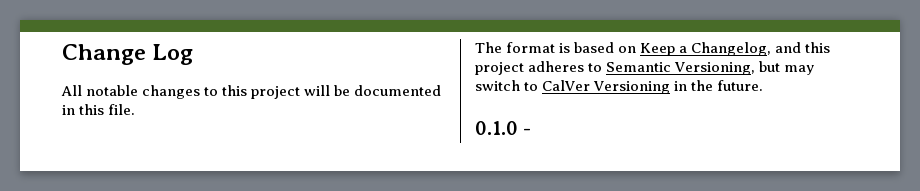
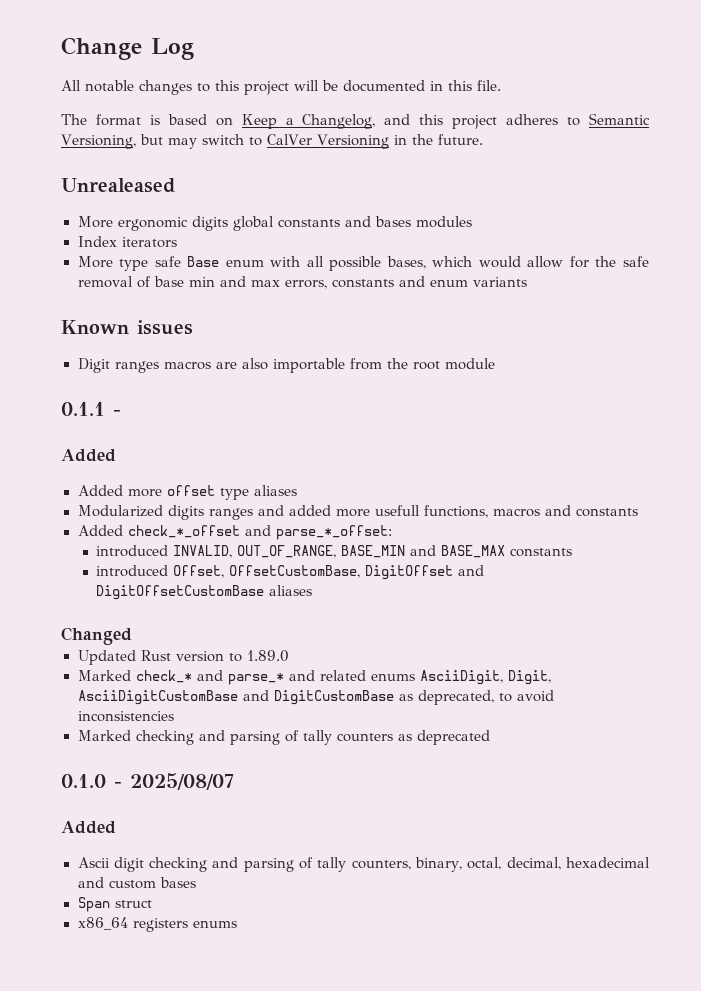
[475,121,532,135] 0.1.0 - -> [61,178,175,193] [77,216,472,231] [77,236,177,248] [77,256,649,271] [77,276,527,289] [61,320,193,335] [77,358,495,373] [61,402,121,416] [61,449,116,462] [77,485,297,500] [77,505,638,520] [77,525,392,540] [96,545,573,558] [96,565,485,580] [96,585,313,600] [61,627,132,645] [77,650,289,665] [77,670,551,685] [77,690,554,705] [77,711,174,722] [77,730,490,745] [61,773,234,790] [61,821,116,834] [77,857,650,872] [77,877,196,889] [77,897,152,912] [77,917,237,932] Unrealeased // More ergonomic digits global constants and bases modules // Index iterators // More type safe Base enum with all possible bases, which would allow for the safe removal of base min and max errors, constants and enum variants // Known issues // Digit ranges macros are also importable from the root module // 0.1.1 - // Added // Added more offset type aliases // Modularized digits ranges and added more usefull functions, macros and constants // Added check_*_offset and parse_*_offset: // introduced INVALID, OUT_OF_RANGE, BASE_MIN and BASE_MAX constants // introduced Offset, OffsetCustomBase, DigitOffset and DigitOffsetCustomBase aliases // Changed // Updated Rust version to 1.89.0 // Marked check_* and parse_* and related enums AsciiDigit, Digit, AsciiDigitCustomBase and DigitCustomBase as deprecated, to avoid inconsistencies // Marked checking and parsing of tally counters as deprecated // 0.1.0 - 2025/08/07 // Added // Ascii digit checking and parsing of tally counters, binary, octal, decimal, hexadecimal and custom bases // Span struct // x86_64 registers enums

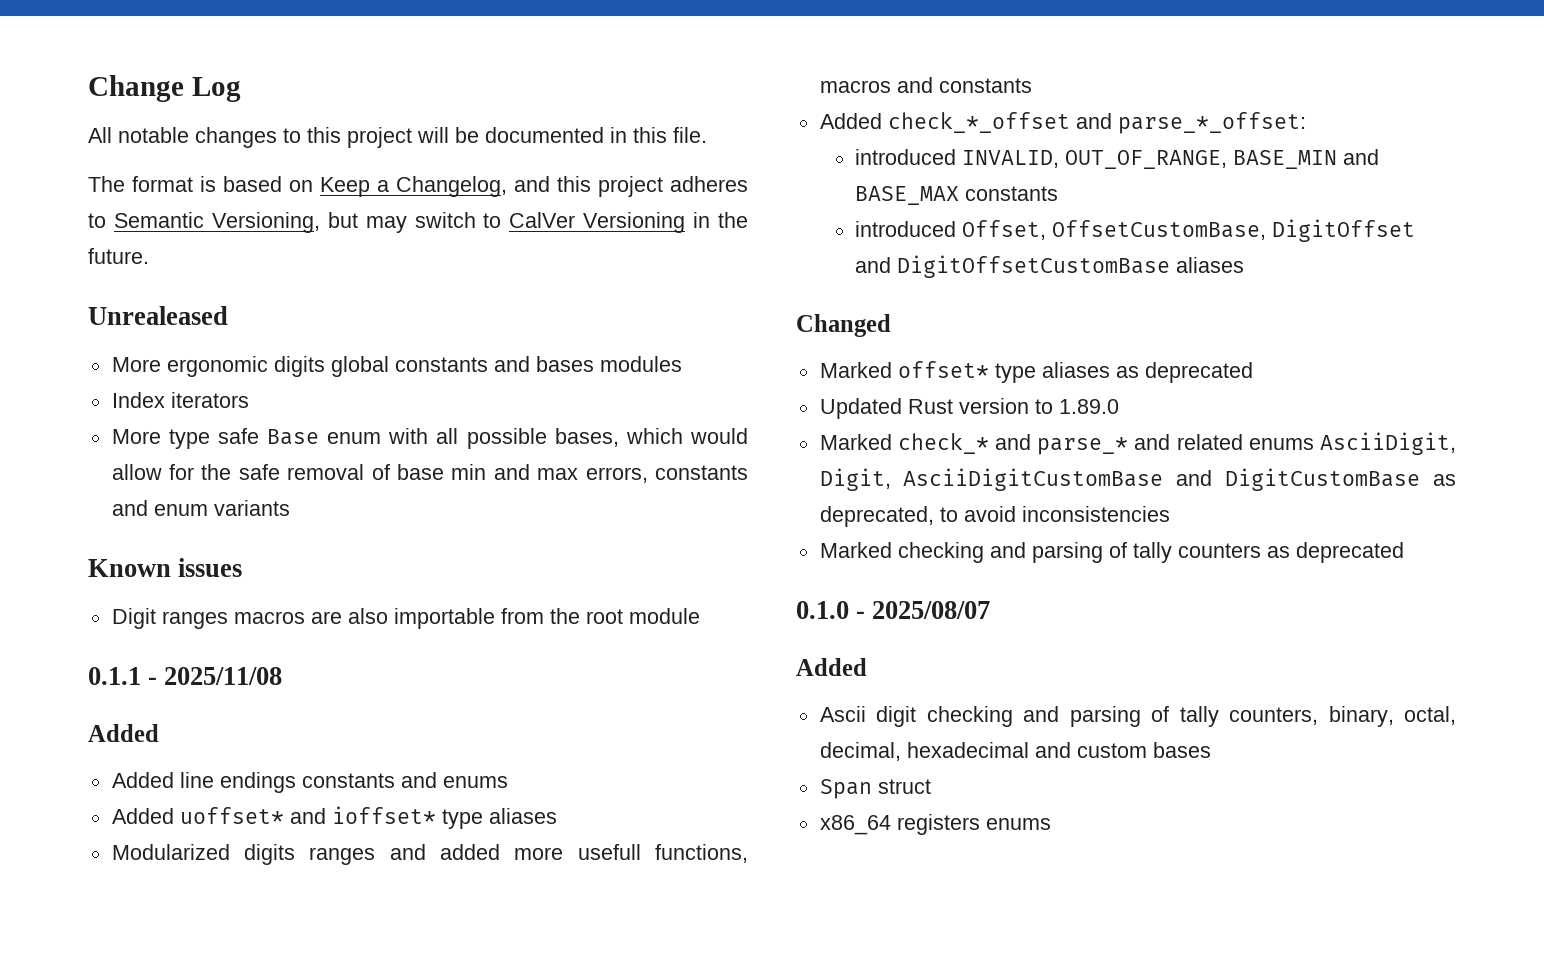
(121, 413) none -> [164,667,283,685] 2025/11/08
[127,485,215,497] more offset -> [179,772,508,793] [111,806,436,824] line endings constants and enums // Added uoffset* and ioffset*
(132, 636) none -> [819,361,1253,383] // Marked offset* type aliases as deprecated

